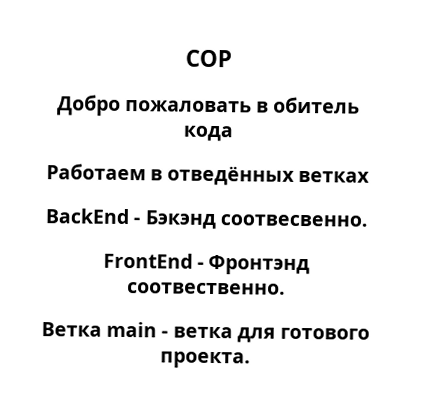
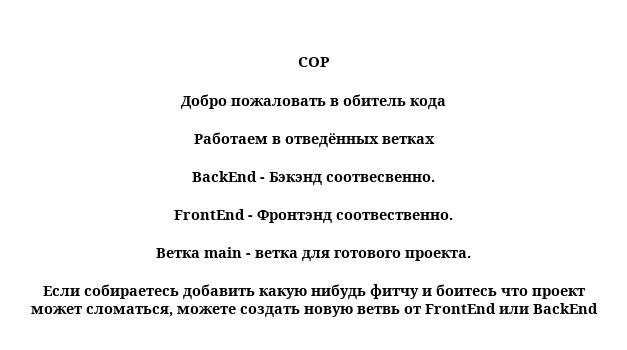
(251, 360) none -> [42,284,585,300] [30,303,598,318] // Если собираетесь добавить какую нибудь фитчу и боитесь что проект может сломаться, можете создать новую ветвь от FrontEnd или BackEnd

